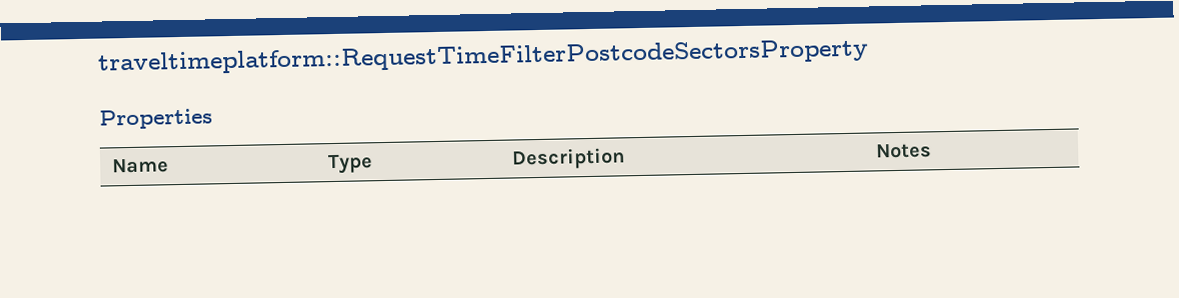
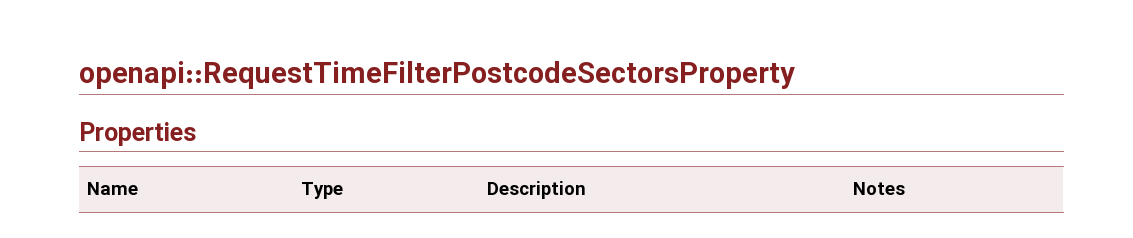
[98,38,869,76] traveltimeplatform::RequestTimeFilterPostcodeSectorsProperty -> [79,61,795,89] openapi::RequestTimeFilterPostcodeSectorsProperty

